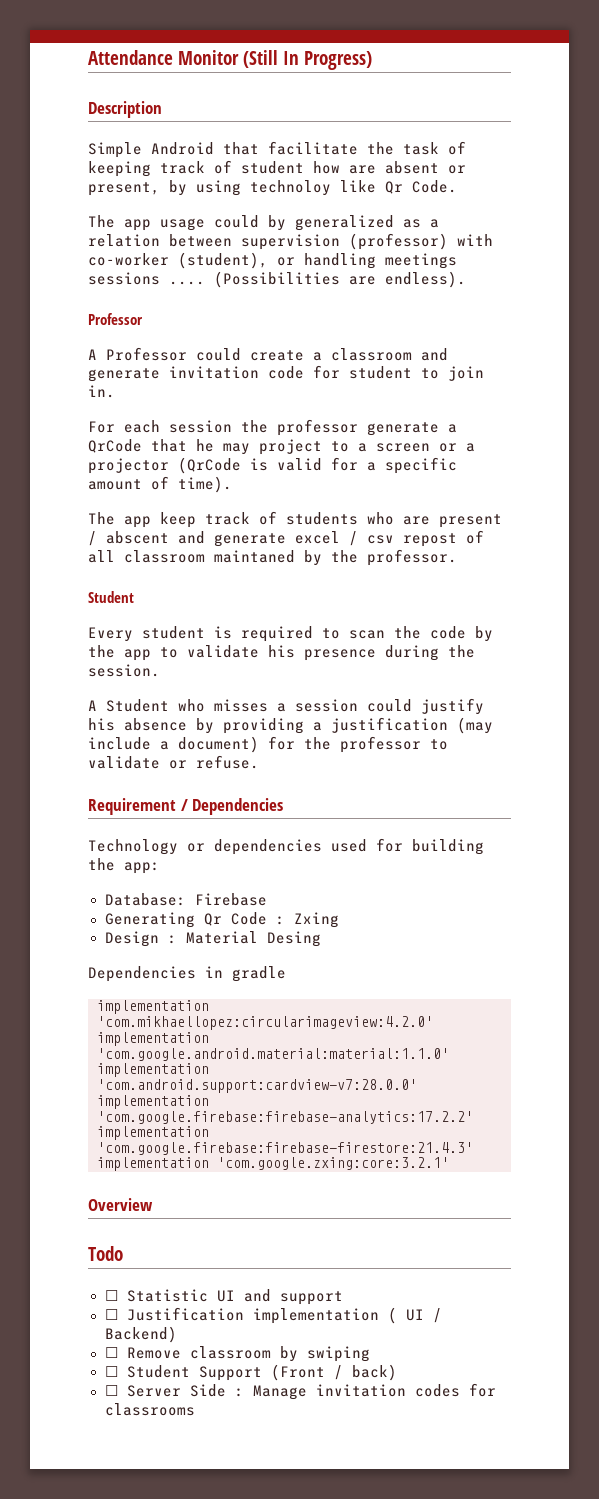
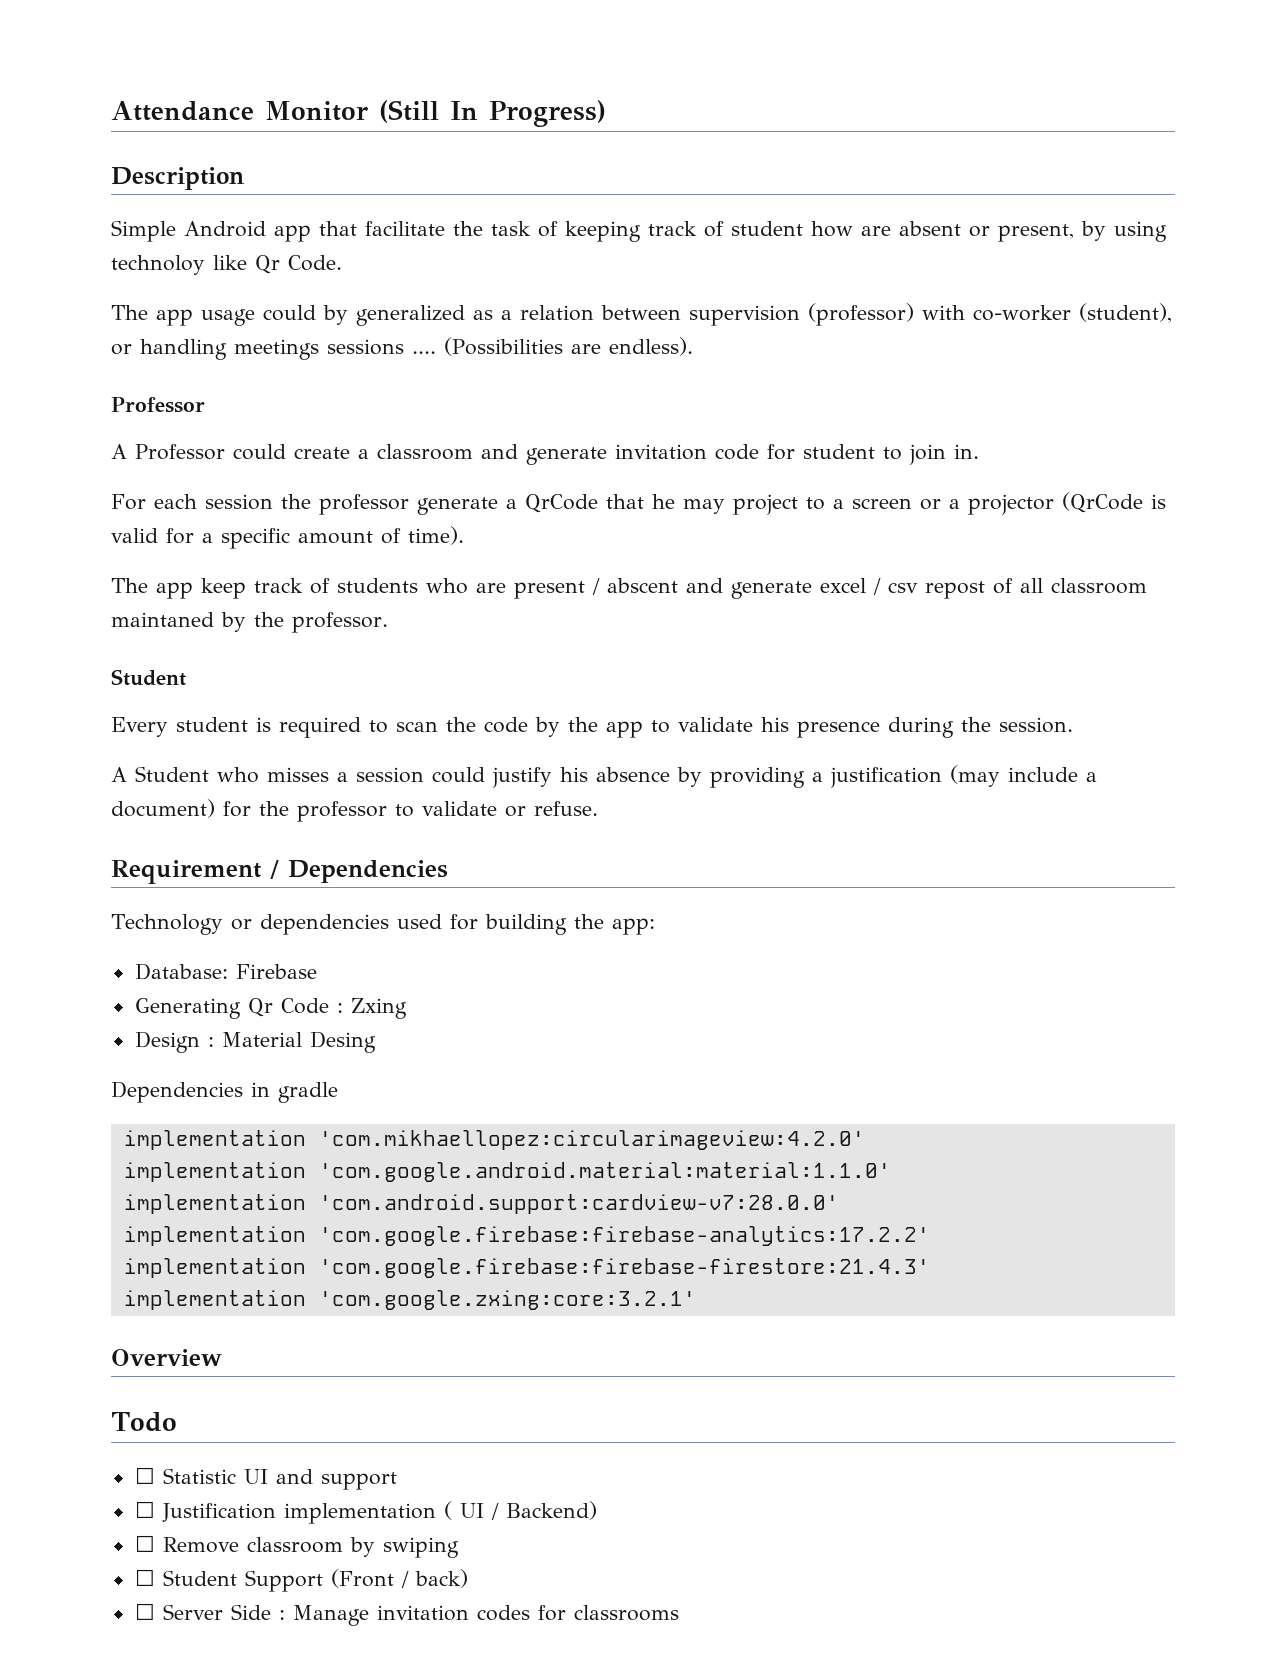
(214, 148) none -> [274,225,311,242] app

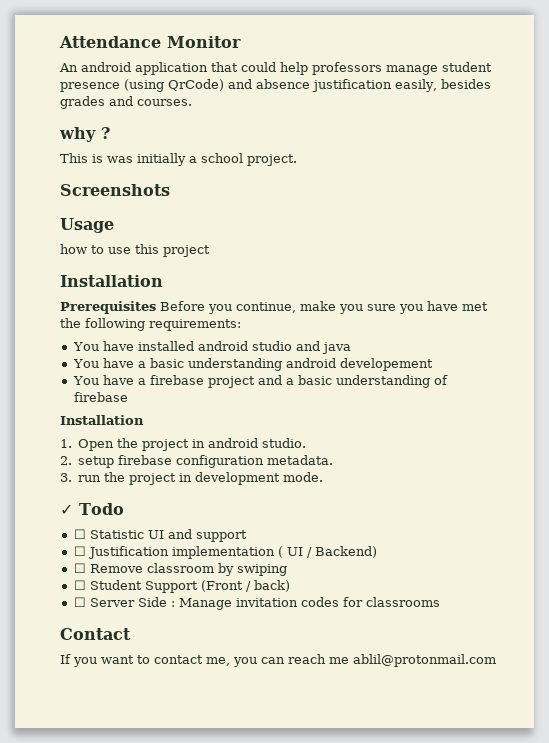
[379,100,606,127] [111,167,244,190] [111,220,1167,242] [111,255,342,275] [111,303,1172,326] [111,337,693,360] [111,397,205,413] [111,444,979,465] [111,492,1166,515] [111,526,464,549] [111,578,1147,599] [111,612,388,633] [111,669,186,686] [111,717,1073,738] [111,765,1097,788] [111,799,598,822] [111,860,448,884] [111,914,655,935] [134,963,317,980] [134,998,407,1019] [134,1031,376,1053] [111,1081,338,1103] [123,1130,865,1150] [123,1162,891,1182] [123,1194,839,1214] [123,1226,930,1246] [123,1258,930,1278] [123,1290,696,1310] [111,1349,222,1366] (Still In Progress) // Description // Simple Android app that facilitate the task of keeping track of student how are absent or present, by using technoloy like Qr Code. // The app usage could by generalized as a relation between supervision (professor) with co-worker (student), or handling meetings sessions .... (Possibilities are endless). // Professor // A Professor could create a classroom and generate invitation code for student to join in. // For each session the professor generate a QrCode that he may project to a screen or a projector (QrCode is valid for a specific amount of time). // The app keep track of students who are present / abscent and generate excel / csv repost of all classroom maintaned by the professor. // Student // Every student is required to scan the code by the app to validate his presence during the session. // A Student who misses a session could justify his absence by providing a justification (may include a document) for the professor to validate or refuse. // Requirement / Dependencies // Technology or dependencies used for building the app: // Database: Firebase // Generating Qr Code : Zxing // Design : Material Desing // Dependencies in gradle // implementation 'com.mikhaellopez:circularimageview:4.2.0' // implementation 'com.google.android.material:material:1.1.0' // implementation 'com.android.support:cardview-v7:28.0.0' // implementation 'com.google.firebase:firebase-analytics:17.2.2' // implementation 'com.google.firebase:firebase-firestore:21.4.3' // implementation 'com.google.zxing:core:3.2.1' // Overview // -> [59,62,492,75] [60,79,491,92] [60,96,192,109] [59,127,110,142] [60,153,297,166] [60,184,170,196] [60,218,114,233] [60,244,210,257] [60,275,163,287] [60,301,488,314] [60,318,241,331] [72,341,351,354] [72,358,433,371] [72,375,448,388] [73,392,128,402] [60,415,144,425] [60,438,307,451] [60,455,334,468] [60,472,324,485] [60,504,73,515] // An android application that could help professors manage student presence (using QrCode) and absence justification easily, besides grades and courses. // why ? // This is was initially a school project. // Screenshots // Usage // how to use this project // Installation // Prerequisites Before you continue, make you sure you have met the following requirements: // You have installed android studio and java // You have a basic understanding android developement // You have a firebase project and a basic understanding of firebase // Installation // 1. Open the project in android studio. // 2. setup firebase configuration metadata. // 3. run the project in development mode. // ✓
(679, 1613) none -> [60,628,131,640] [60,654,496,667] // Contact // If you want to contact me, you can reach me ablil@protonmail.com

